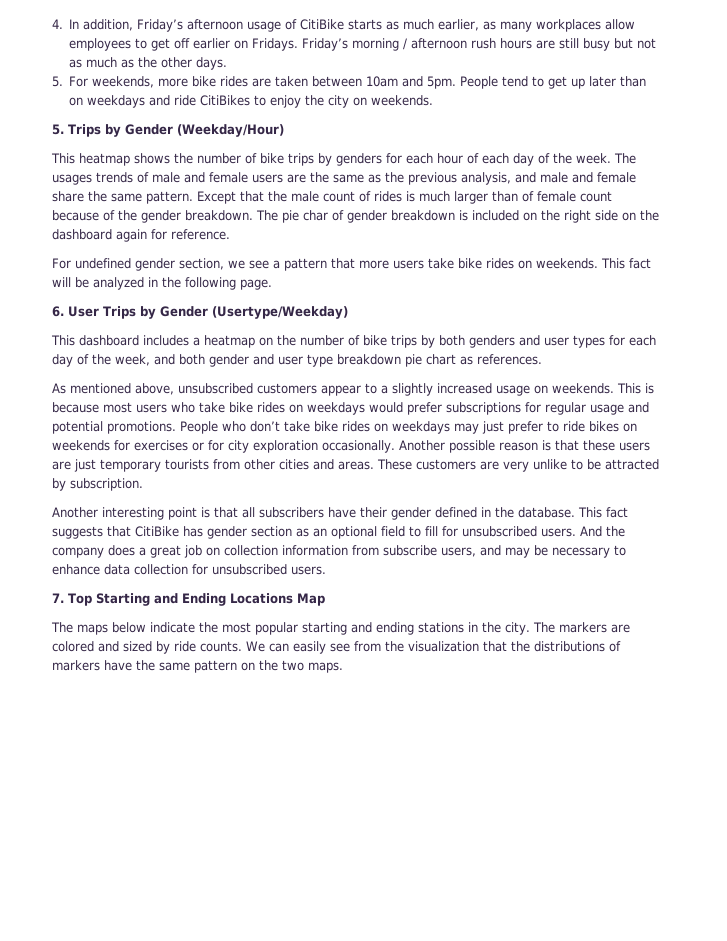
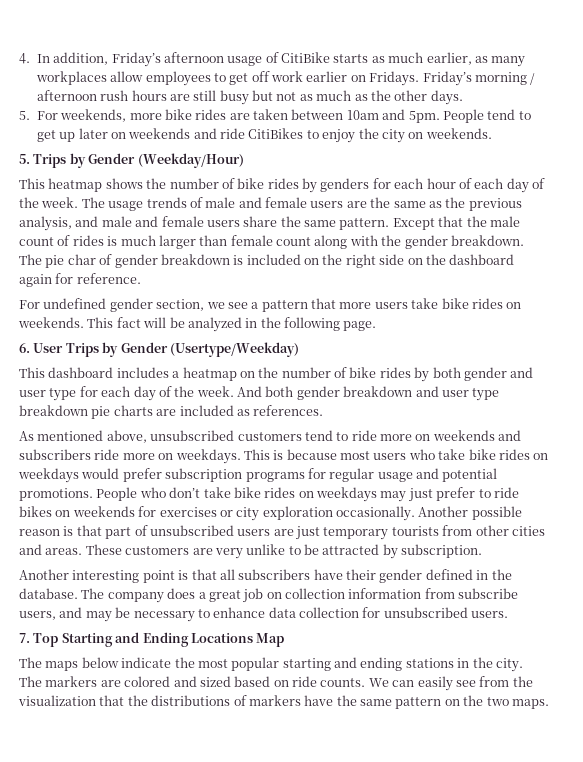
(191, 43) none -> [271,71,304,82] work
[620,76,647,87] [69,95,146,108] than on weekdays -> [110,128,191,139] on weekends
[288,153,314,166] trips -> [267,178,299,189] rides
[52,174,92,185] usages -> [108,201,144,211] usage
(636, 177) none -> [206,220,240,227] users
[522,191,534,202] of -> (228, 240) none
[52,210,115,221] because of -> [314,235,378,249] along with
[391,335,417,348] trips -> [379,367,411,378] rides
[469,335,605,348] genders and user types -> [463,367,534,381] [19,388,77,401] gender and user type
[115,354,249,367] week, and both gender -> [196,386,413,400] week. And both gender breakdown
[426,354,456,365] chart -> [113,405,234,416] charts are included
[321,383,614,396] appear to a slightly increased usage on weekends. -> [304,430,522,441] [19,449,241,464] tend to ride more on weekends and subscribers ride more on weekdays.
[446,402,521,415] subscriptions -> [165,468,305,482] subscription programs
[208,440,224,451] for -> (233, 513) none
[582,440,615,451] these -> [105,525,234,539] part of unsubscribed
[578,507,628,518] [52,526,625,539] This fact suggests that CitiBike has gender section as an optional field to fill for unsubscribed users. And the -> [81,588,105,599] The
[156,641,170,654] by -> [234,676,289,687] based on

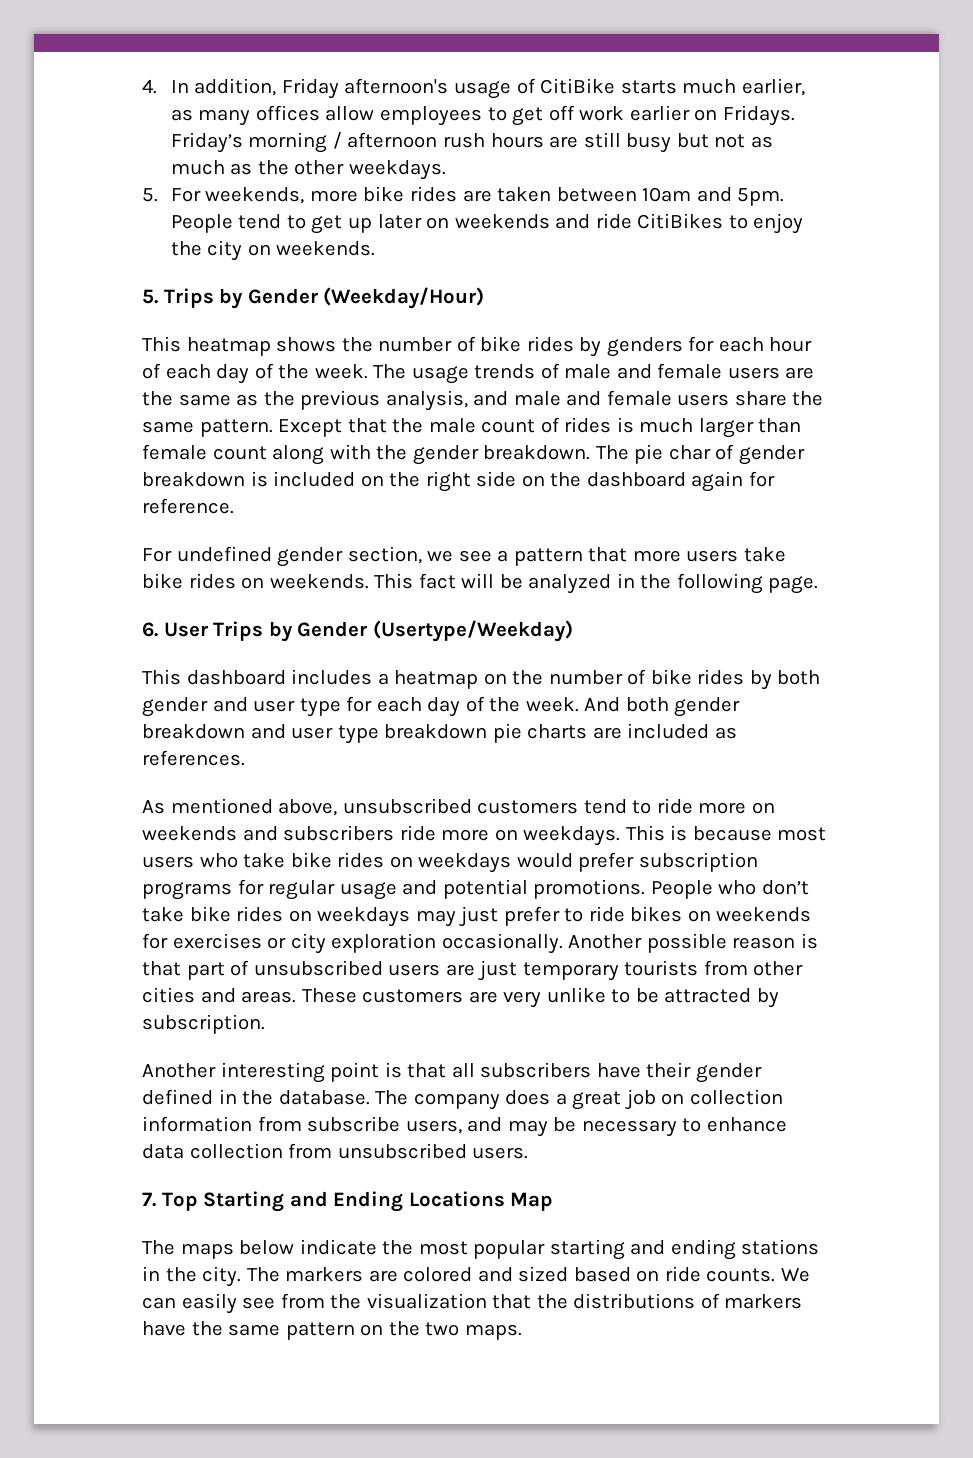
[111,52,224,67] Friday’s afternoon -> [281,78,449,99] Friday afternoon's
[371,56,385,63] as -> (677, 87) none
[35,71,107,85] workplaces -> [255,105,320,121] offices
[430,90,463,105] days. -> [348,160,446,180] weekdays.
[362,607,381,618] for -> [288,1143,333,1159] from

